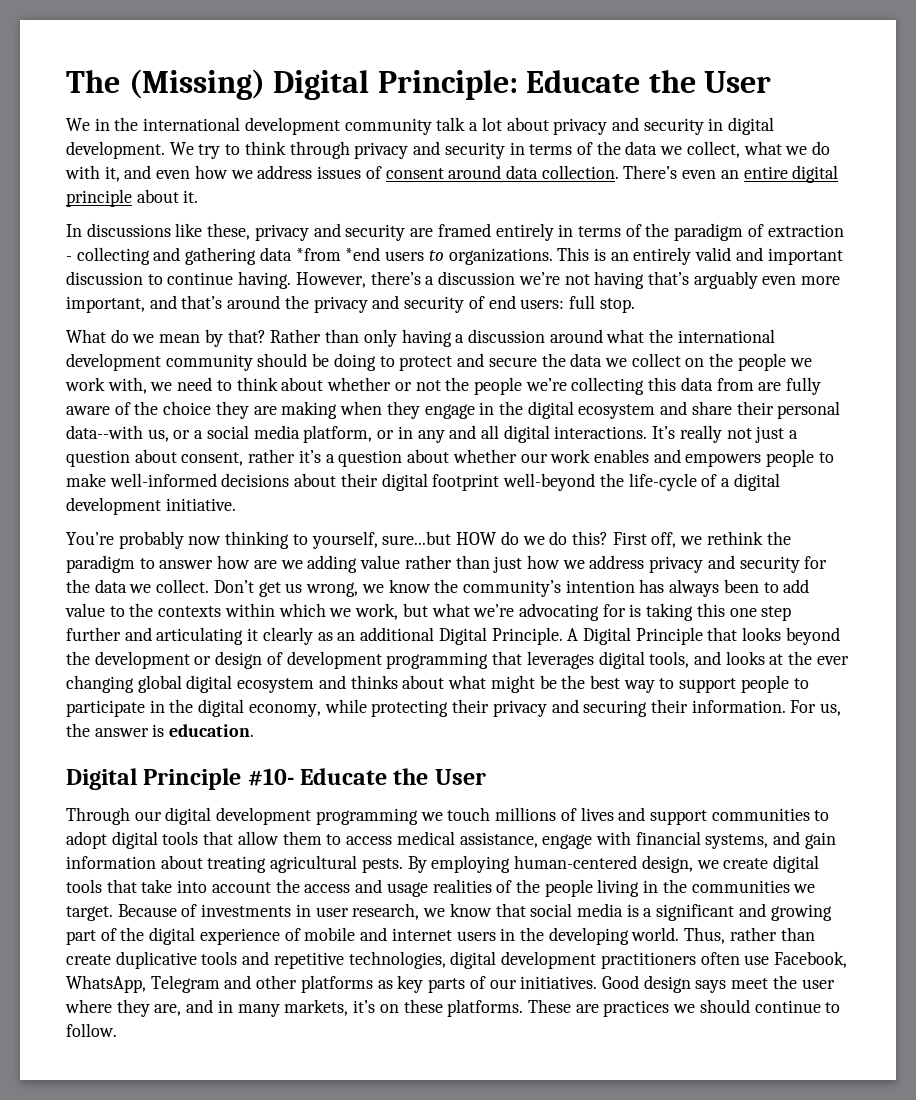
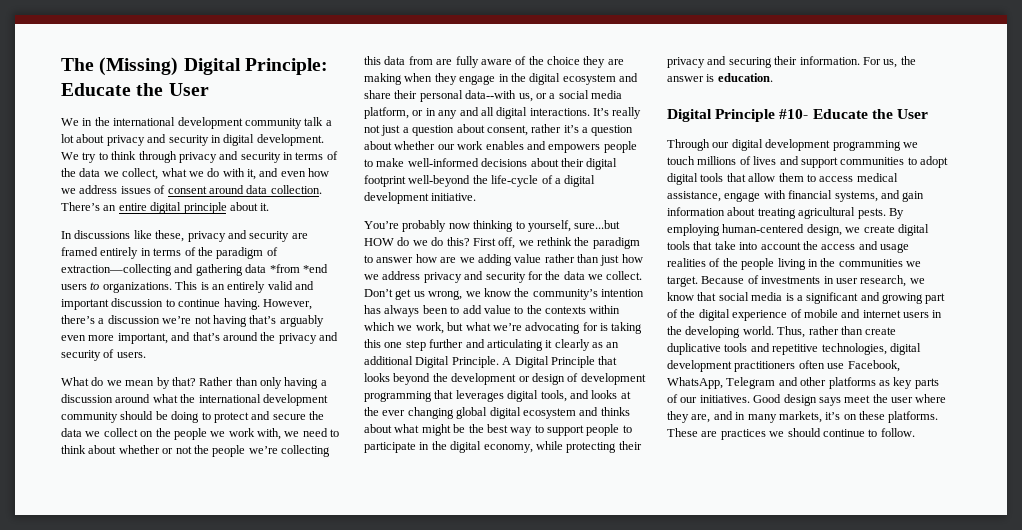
[682,170,717,179] even -> (100, 206) none
[767,224,844,237] [66,247,150,265] extraction - collecting -> [61,264,172,276] extraction—collecting
[488,295,635,313] end users: full stop. -> [116,352,146,358] users.

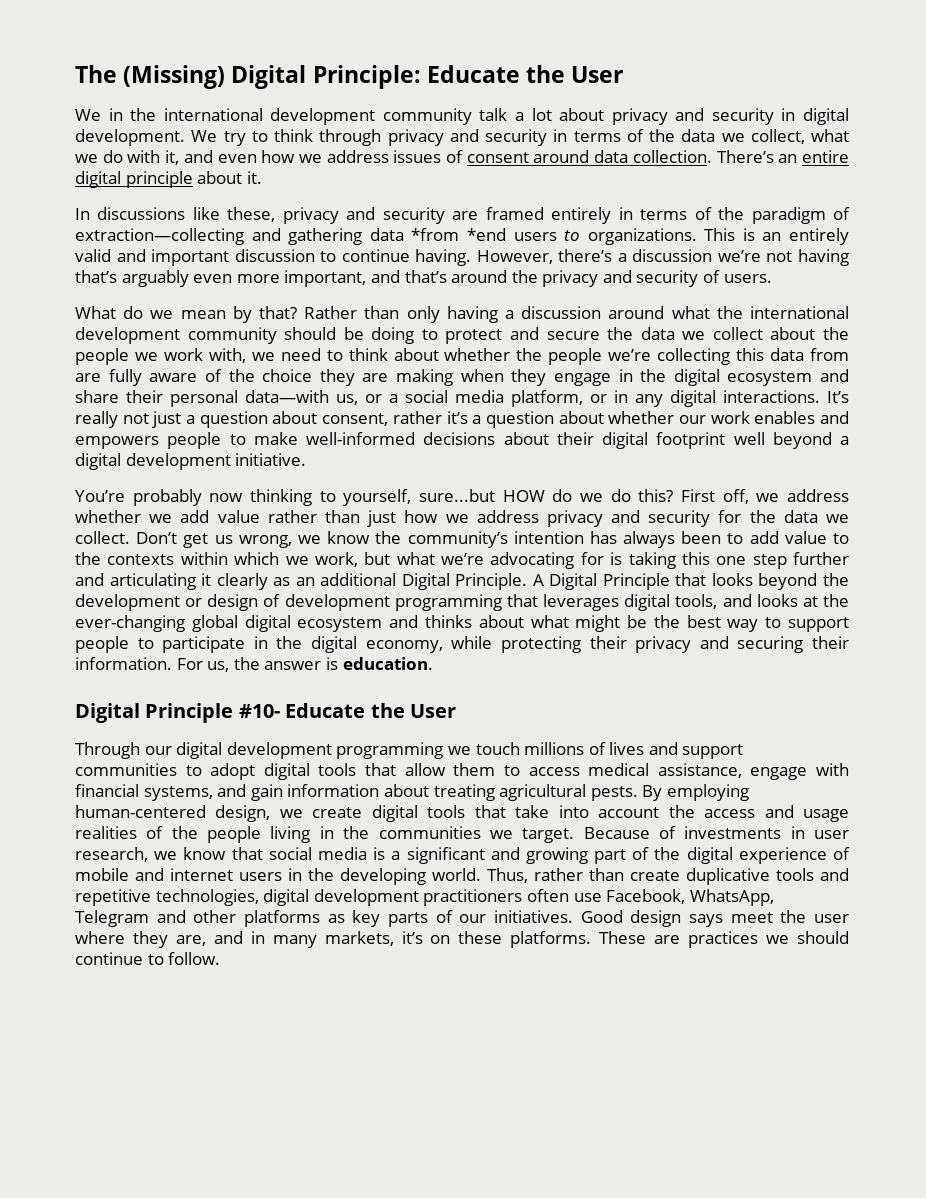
[140,431,154,437] on -> [770,327,816,340] about
[162,446,192,454] or not -> (511, 354) none
[465,90,517,99] data--with -> [245,390,329,403] data—with
[459,107,494,116] and all -> (663, 400) none
[408,175,553,187] well-beyond the life-cycle of -> [733,432,832,449] well beyond
[537,237,640,249] [364,254,512,266] rethink the paradigm to answer how are we adding -> [786,489,849,502] [75,510,210,523] address whether we add
[382,407,454,419] ever changing -> [75,615,185,632] ever-changing

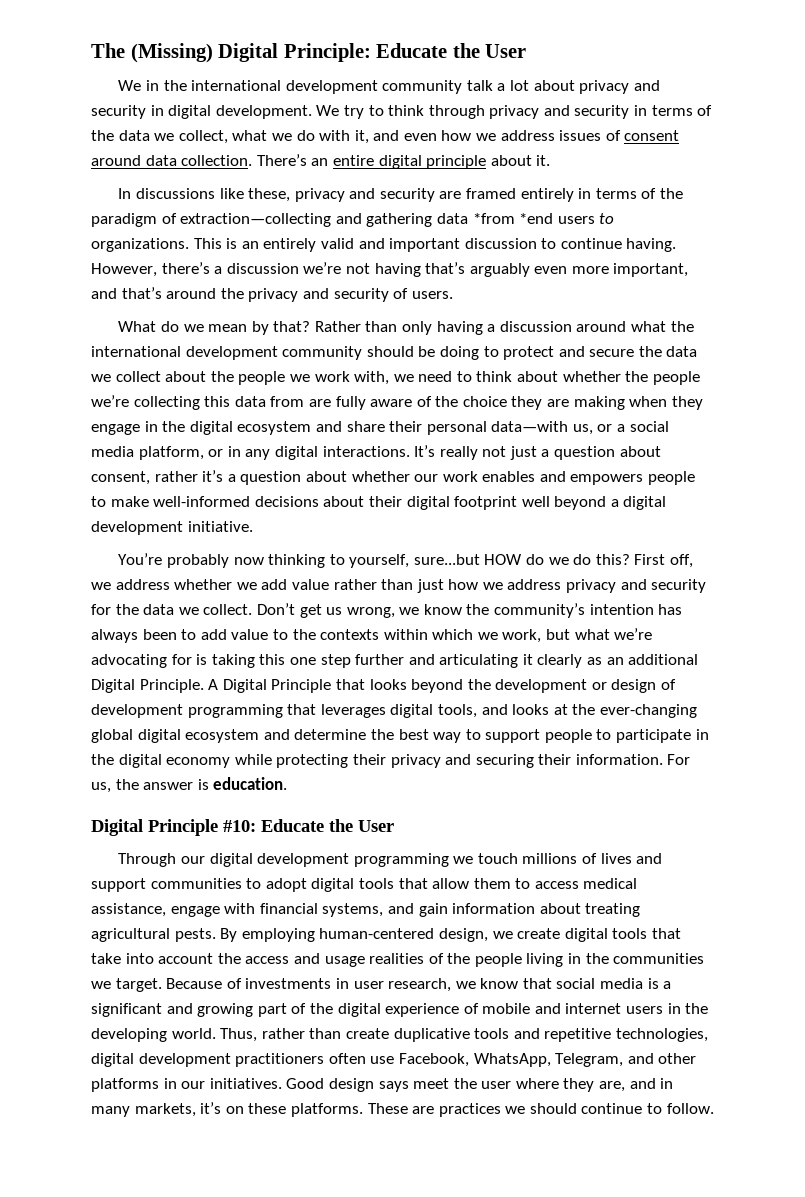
[424,615,648,632] thinks about what might be -> [294,729,367,740] determine
[365,640,443,653] economy, -> [166,757,231,768] economy
[238,704,280,718] #10- -> [223,820,256,832] #10:
[75,910,149,927] Telegram -> [555,1053,624,1067] Telegram,
[327,910,453,927] as key parts of -> [163,1078,177,1089] in

